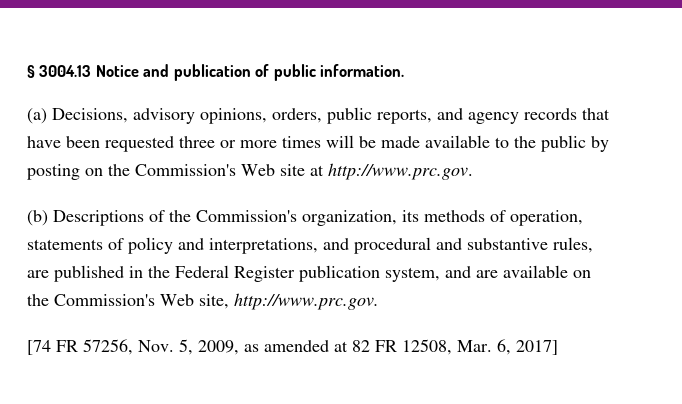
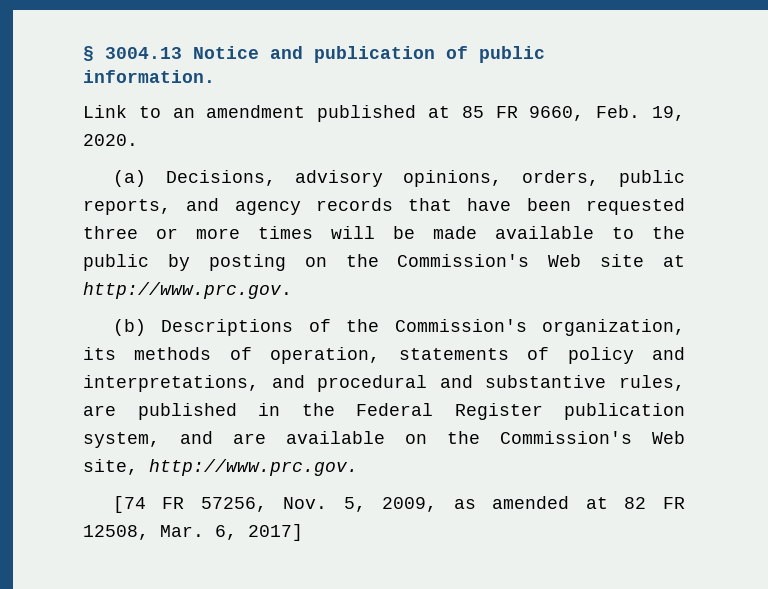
(405, 70) none -> [83,105,685,122] [83,134,138,146] // Link to an amendment published at 85 FR 9660, Feb. 19, 2020.

